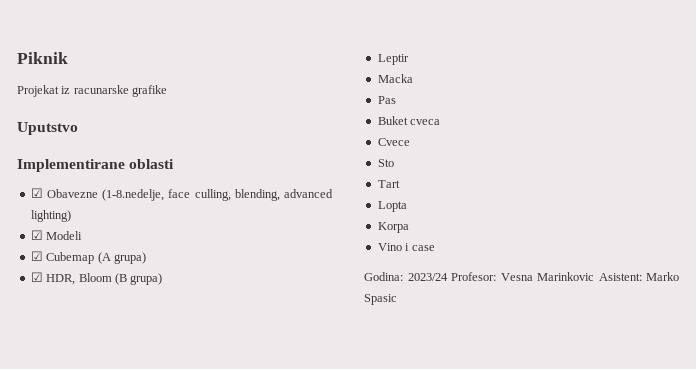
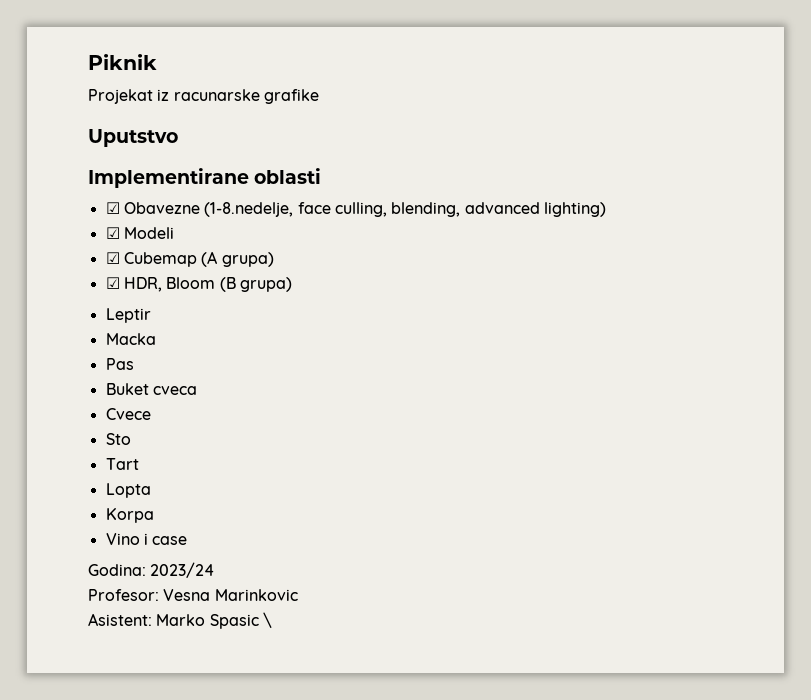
(448, 277) none -> (215, 570) //
(594, 276) none -> (298, 595) //
(397, 299) none -> [262,612,272,628] \

